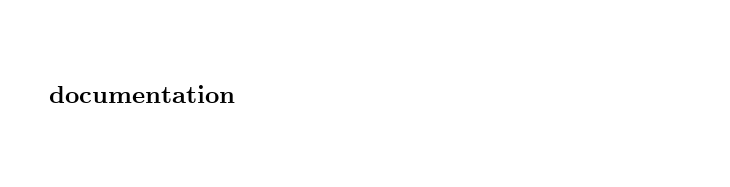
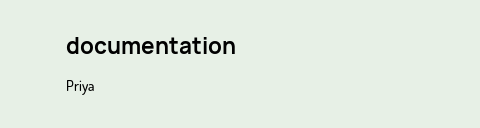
(235, 94) none -> [66,80,95,95] // Priya

